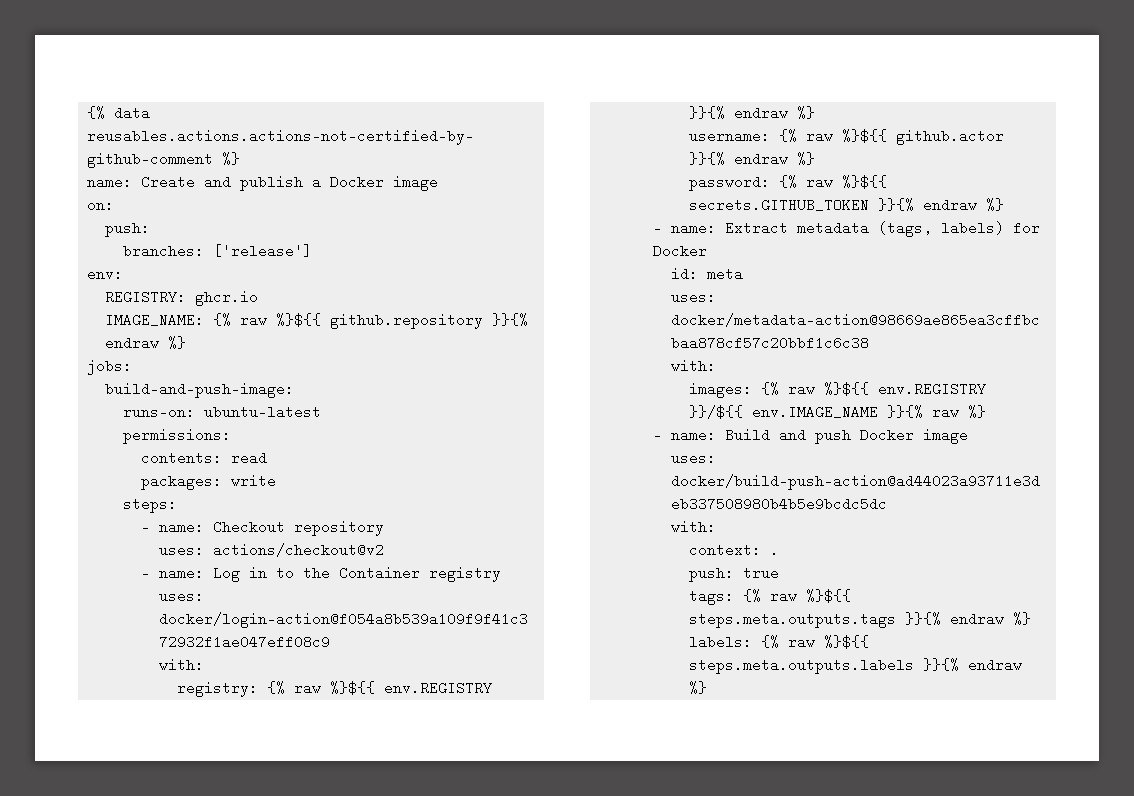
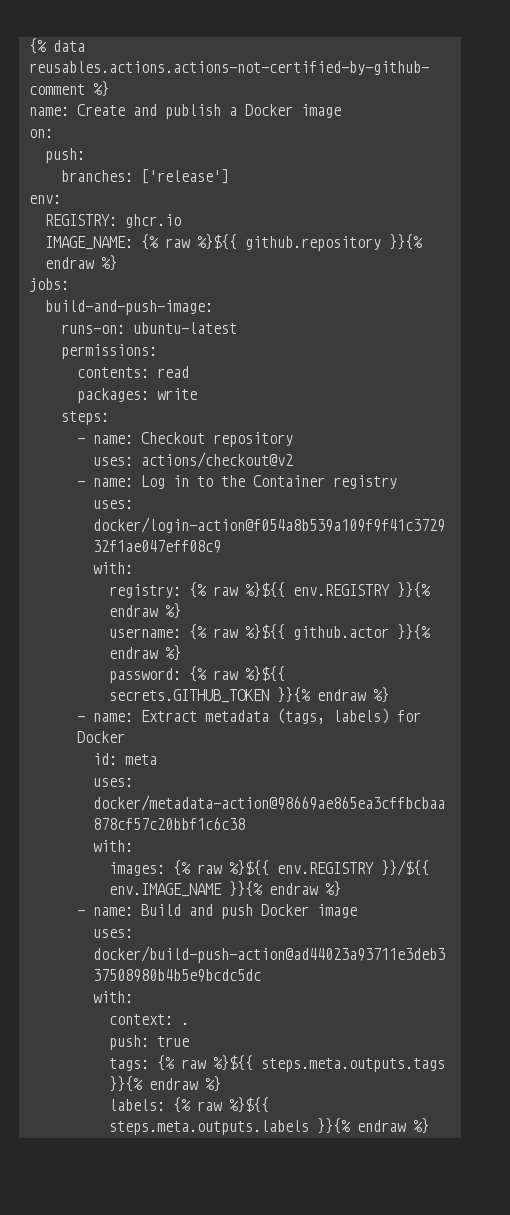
[932,405,960,419] raw -> [268,883,318,895] endraw

